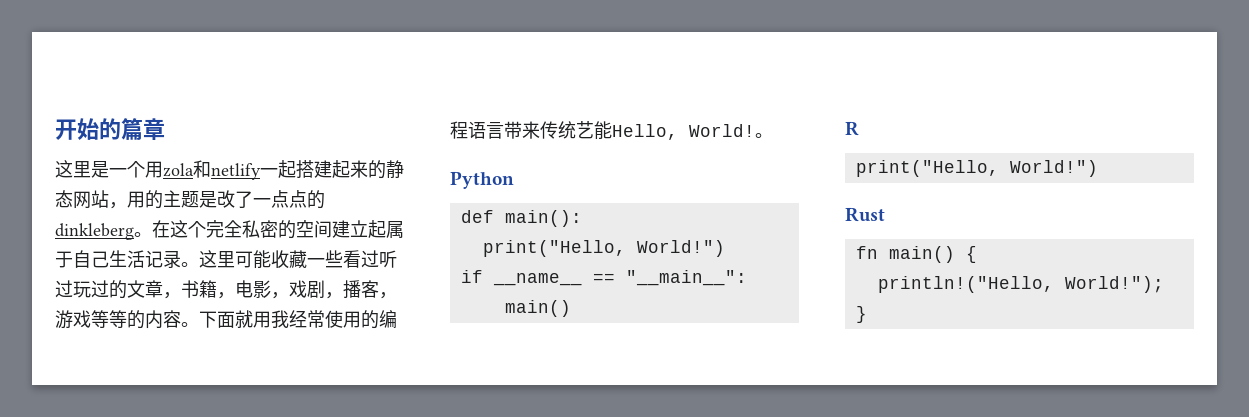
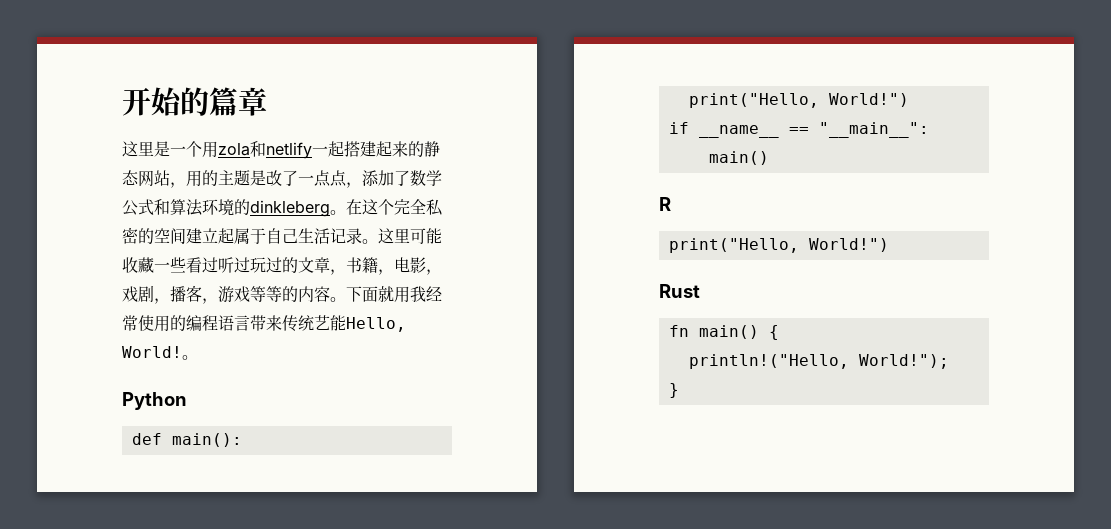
(307, 199) none -> [346,170,442,188] [122,199,234,216] ，添加了数学公式和算法环境

